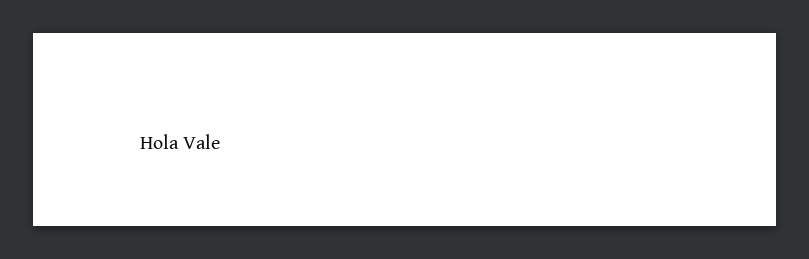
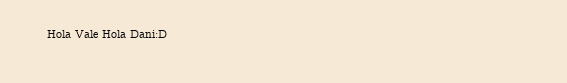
(221, 141) none -> [102,30,167,38] Hola Dani:D

